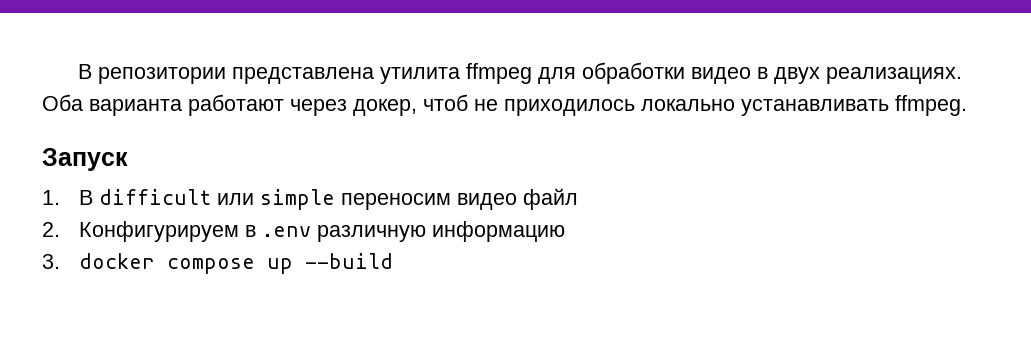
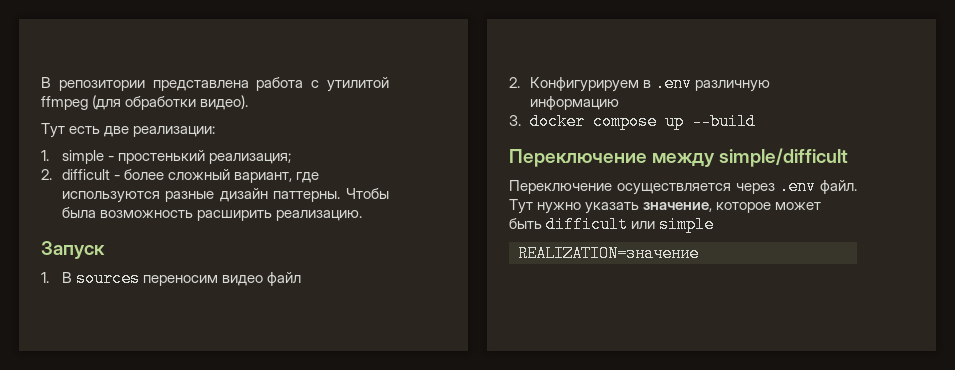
[379,62,962,84] [42,94,967,116] утилита ffmpeg для обработки видео в двух реализациях. Оба варианта работают через докер, чтоб не приходилось локально устанавливать ffmpeg. -> [256,77,389,92] [41,95,249,110] [41,123,216,138] [41,150,291,164] [41,169,319,183] [61,188,390,203] [61,207,362,221] работа с утилитой ffmpeg (для обработки видео). // Тут есть две реализации: // 1. simple - простенький реализация; // 2. difficult - более сложный вариант, где используются разные дизайн паттерны. Чтобы была возможность расширить реализацию.
[98,189,335,210] difficult или simple -> [75,270,140,287] sources
(393, 261) none -> [509,148,849,167] [509,178,857,195] [509,199,822,214] [509,216,715,233] [518,245,698,262] // Переключение между simple/difficult // Переключение осуществляется через .env файл. Тут нужно указать значение, которое может быть difficult или simple // REALIZATION=значение

